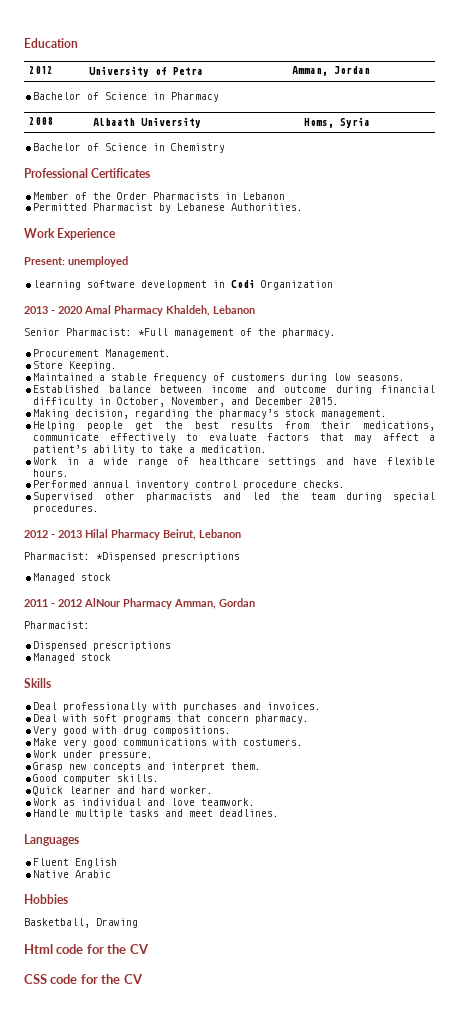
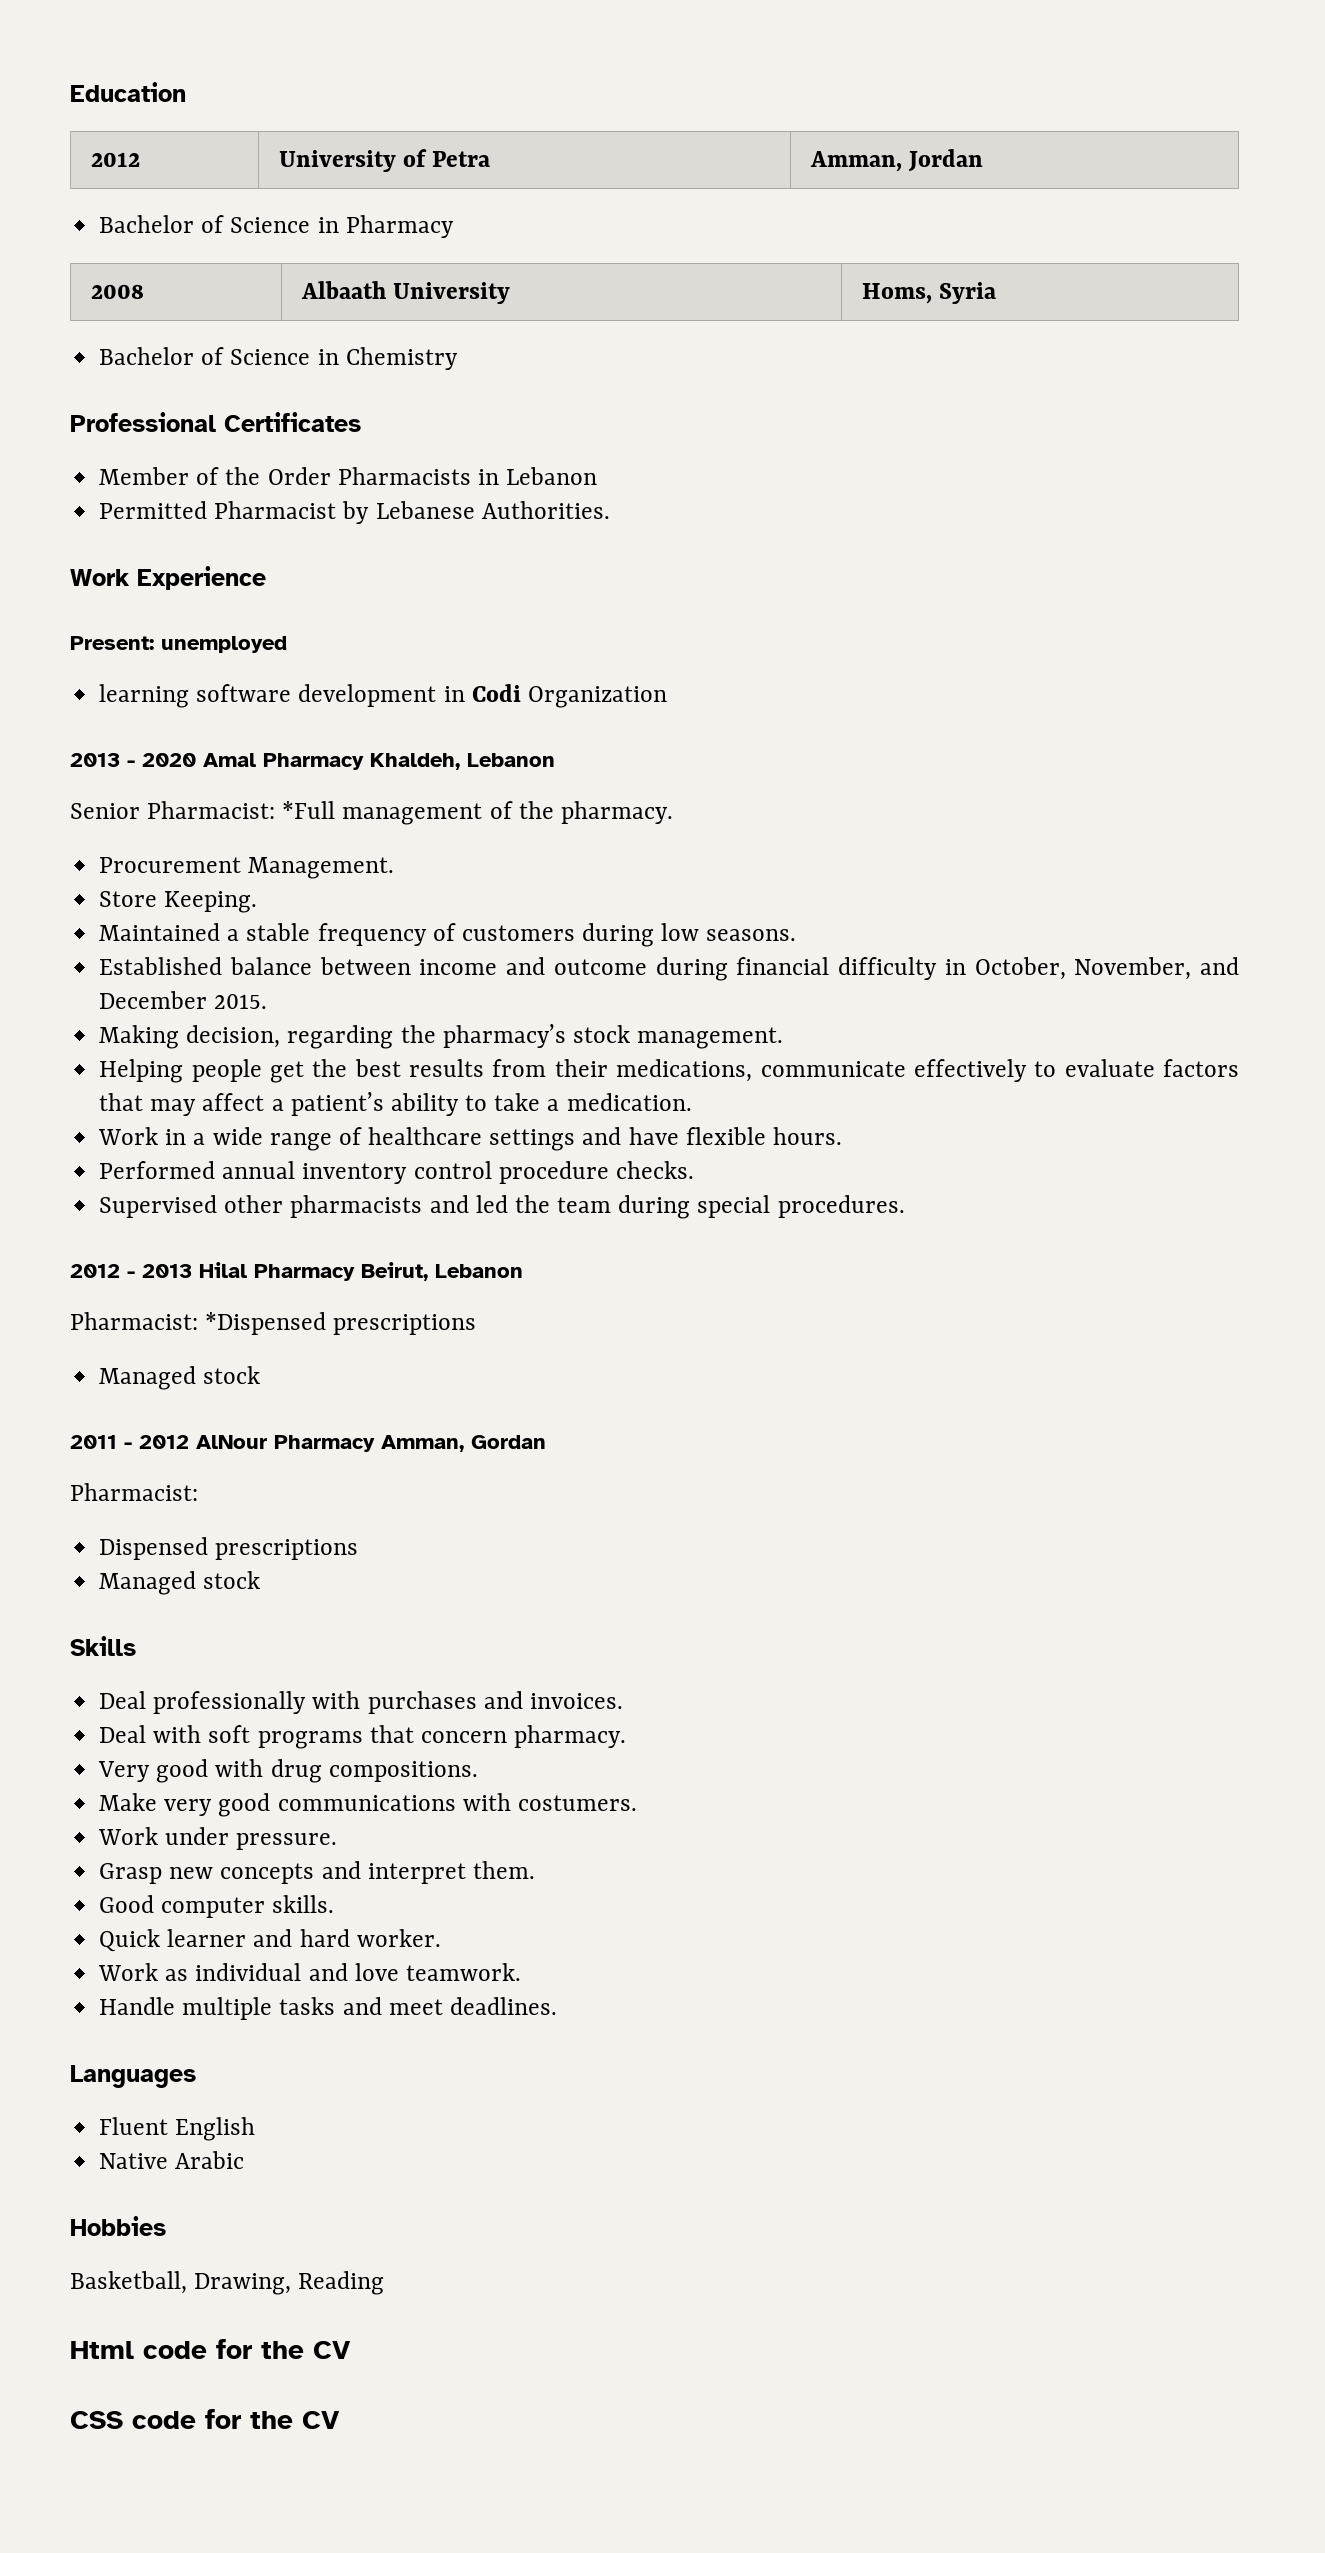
[96,918,138,928] Drawing -> [194,2271,385,2295] Drawing, Reading

